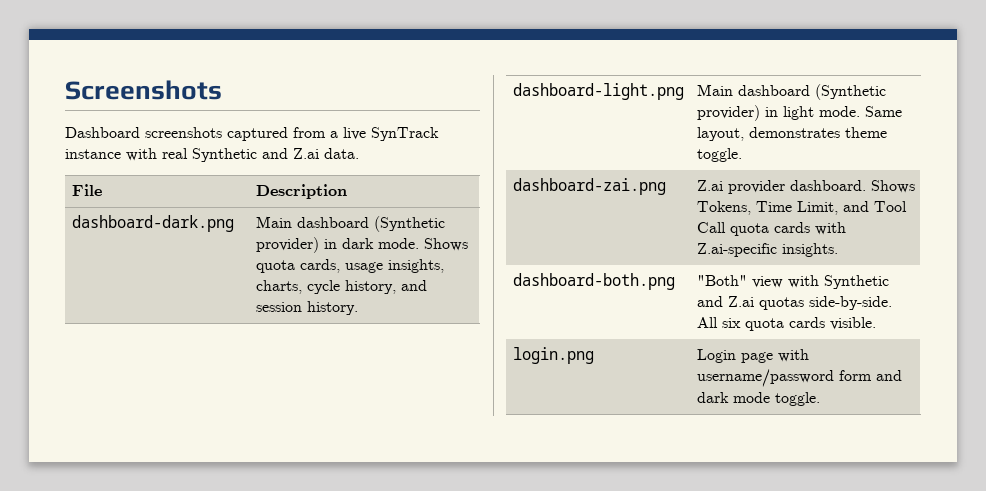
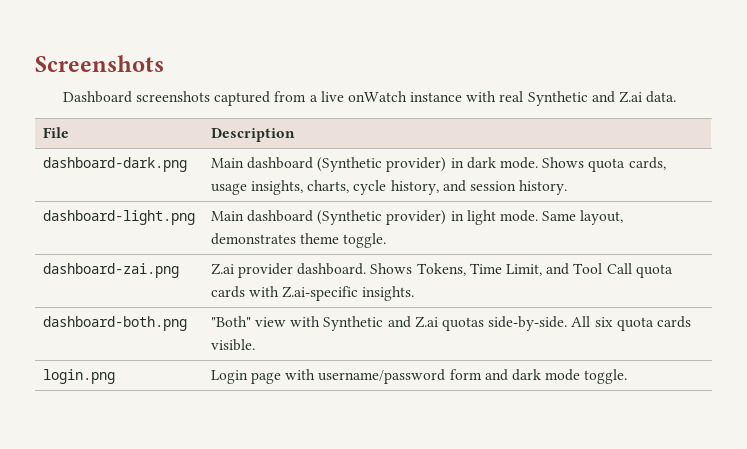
[371,127,439,141] SynTrack -> [347,91,407,102] onWatch

